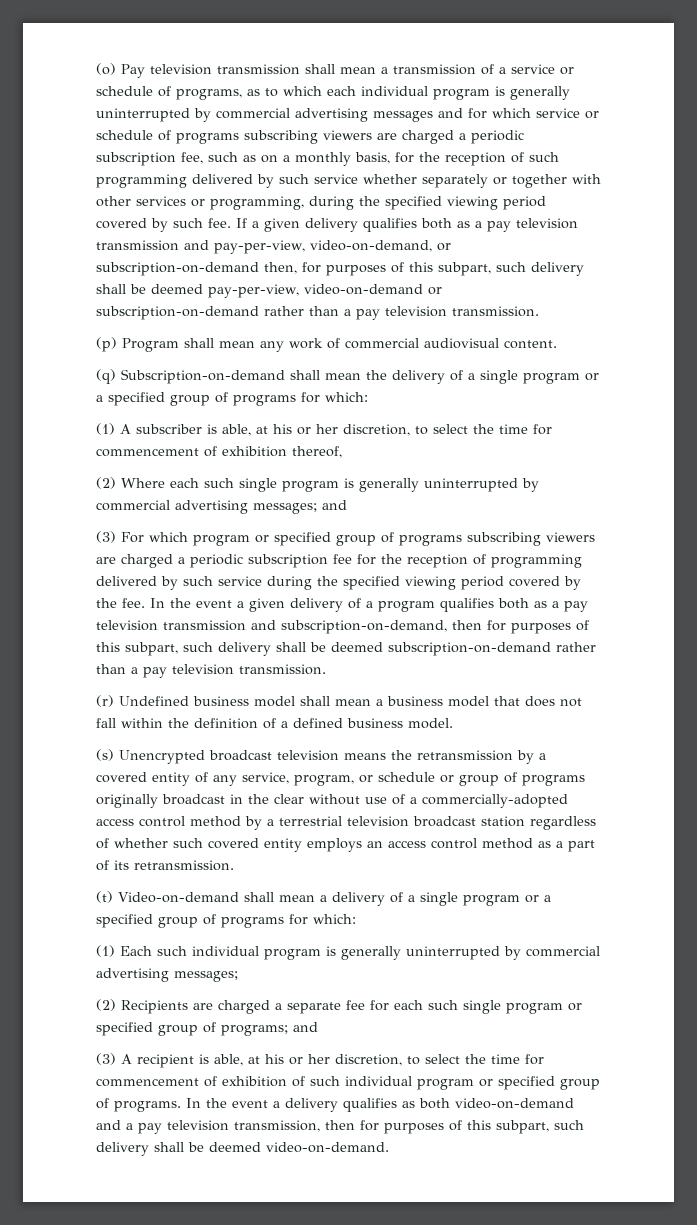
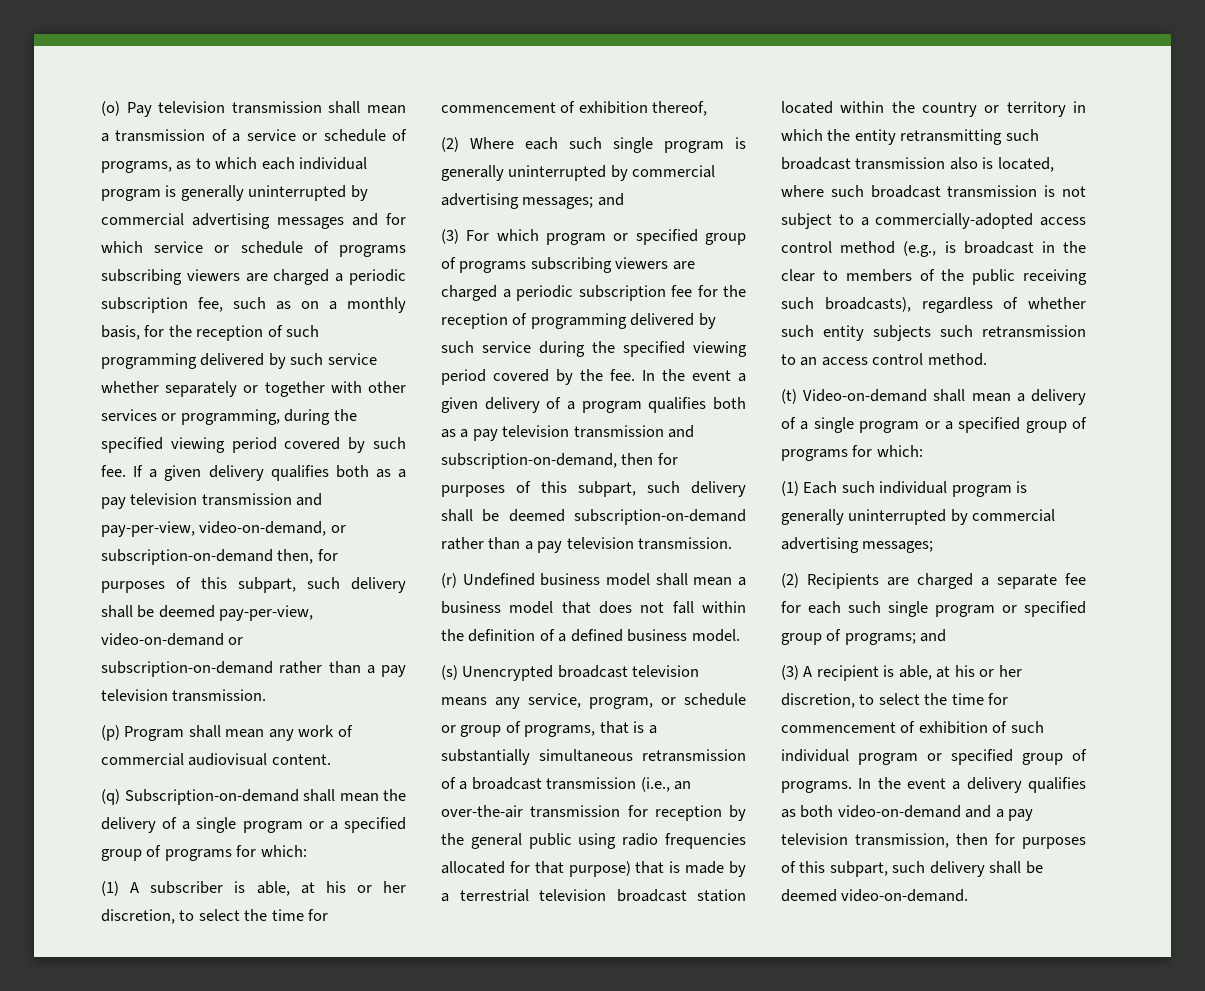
[391,750,546,764] [96,772,208,786] the retransmission by a covered entity of -> (487, 701) none
[522,775,585,786] [96,794,568,808] [96,816,241,827] programs originally broadcast in the clear without use of a commercially-adopted access control method -> [524,721,657,737] [441,749,746,765] [441,777,692,792] [441,805,746,821] [441,833,746,849] [441,861,725,877] programs, that is a substantially simultaneous retransmission of a broadcast transmission (i.e., an over-the-air transmission for reception by the general public using radio frequencies allocated for that purpose) that is made
[530,816,596,830] [96,838,595,852] [96,860,234,871] regardless of whether such covered entity employs an access control method as a part of its retransmission. -> [781,101,1086,117] [781,129,1039,145] [781,157,1054,172] [781,185,1086,198] [781,213,1086,229] [781,241,1086,257] [781,269,1087,285] [781,297,1086,313] [781,325,1086,341] [781,353,987,366] located within the country or territory in which the entity retransmitting such broadcast transmission also is located, where such broadcast transmission is not subject to a commercially-adopted access control method (e.g., is broadcast in the clear to members of the public receiving such broadcasts), regardless of whether such entity subjects such retransmission to an access control method.

